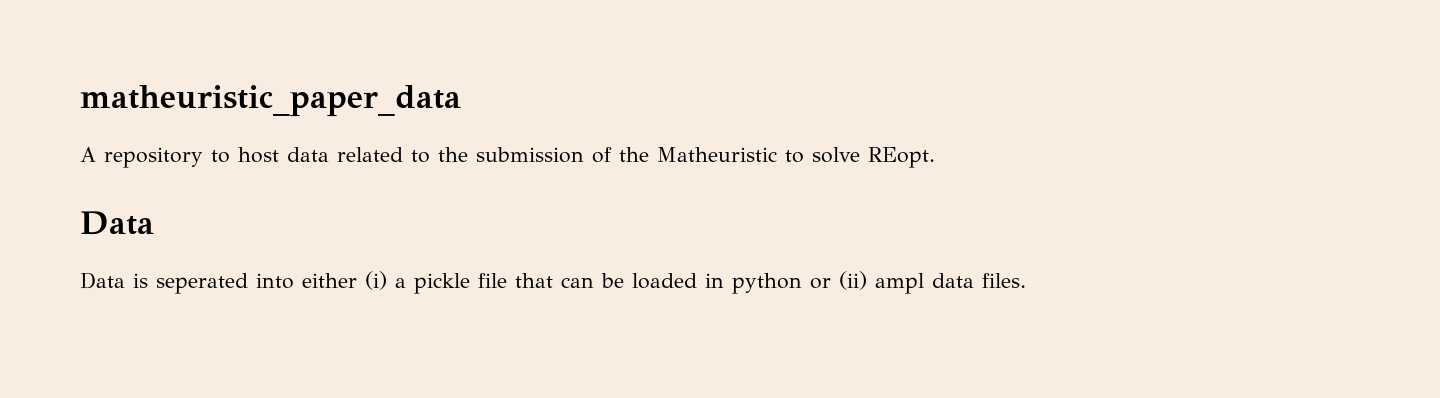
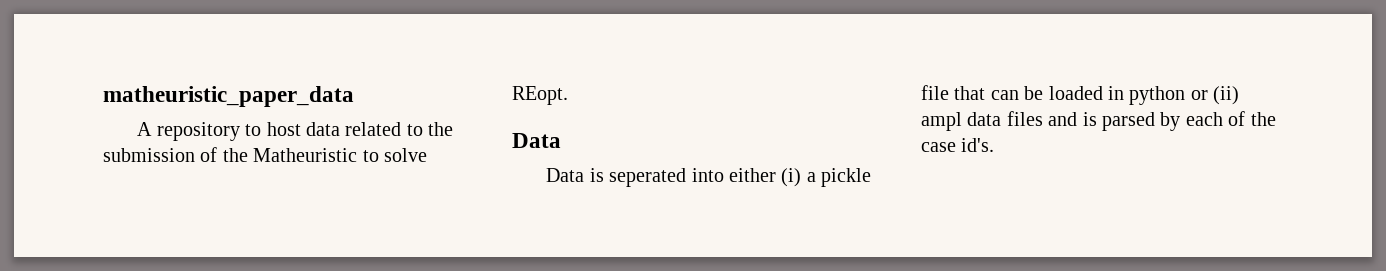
[982,273,1026,288] files. -> [1006,111,1276,131] [921,138,995,152] files and is parsed by each of the case id's.

